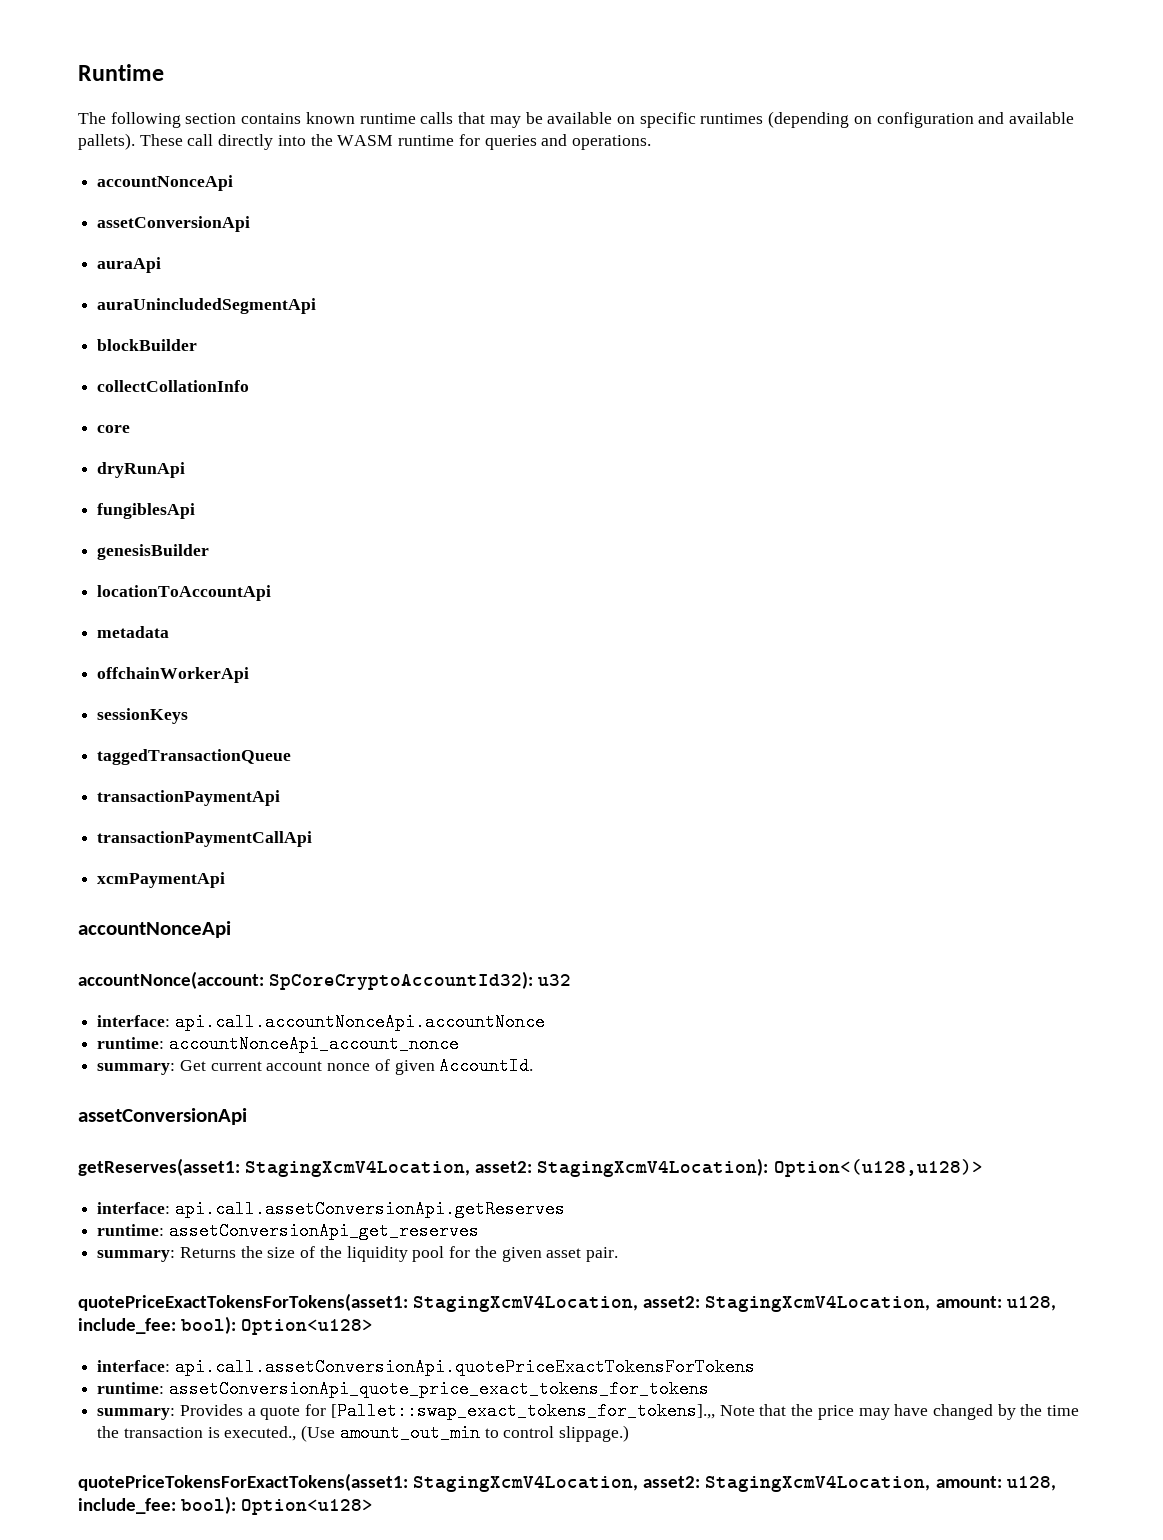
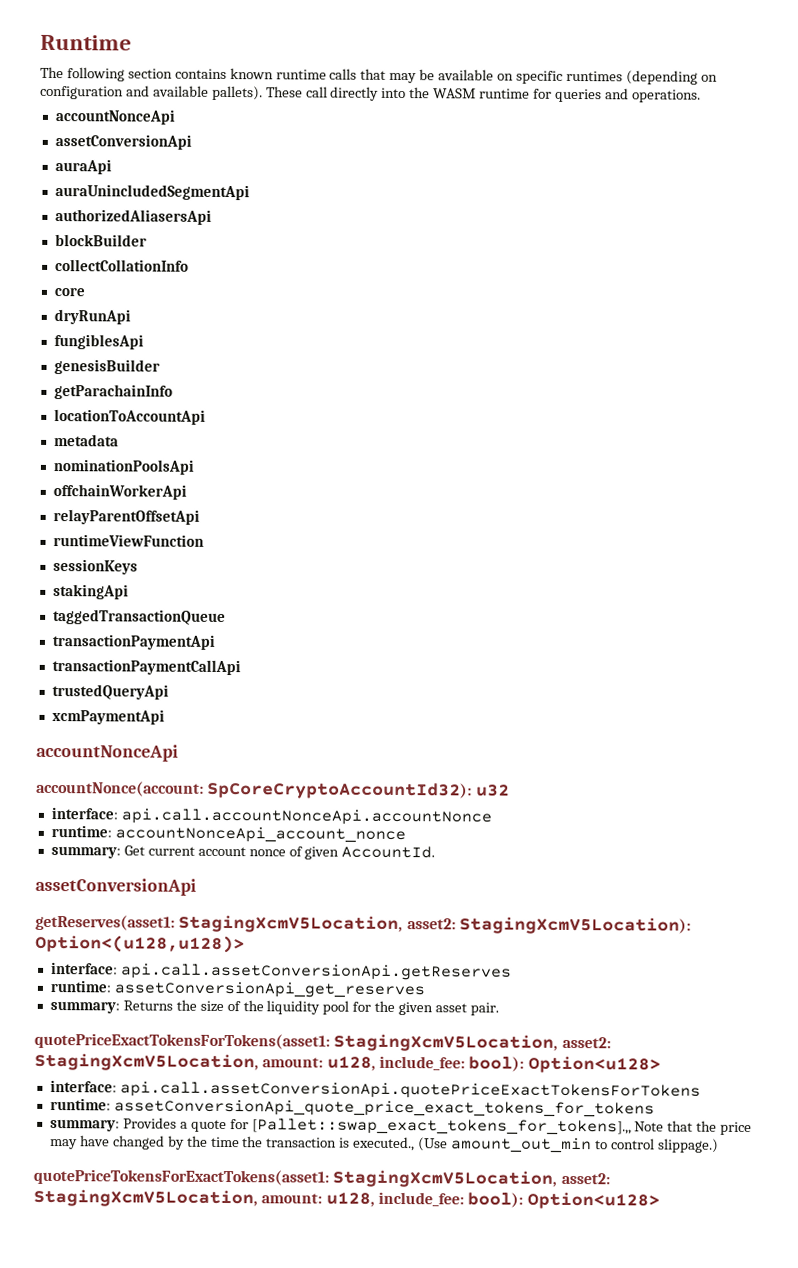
(317, 306) none -> [54,209,212,225] // authorizedAliasersApi
(210, 552) none -> [53,384,173,400] // getParachainInfo
(170, 632) none -> [52,459,194,475] // nominationPoolsApi
(250, 675) none -> [52,509,200,525] [52,534,204,547] // relayParentOffsetApi // runtimeViewFunction
(189, 716) none -> [52,584,129,600] // stakingApi
(313, 839) none -> [51,684,169,700] // trustedQueryApi
[245,1158,769,1177] StagingXcmV4Location, asset2: StagingXcmV4Location): -> [178,914,691,935] StagingXcmV5Location, asset2: StagingXcmV5Location):
[413,1296,931,1312] StagingXcmV4Location, asset2: StagingXcmV4Location, -> [333,1033,611,1052] [34,1052,259,1072] StagingXcmV5Location, asset2: StagingXcmV5Location,
[413,1476,931,1492] StagingXcmV4Location, asset2: StagingXcmV4Location, -> [332,1169,610,1188] [33,1188,258,1208] StagingXcmV5Location, asset2: StagingXcmV5Location,

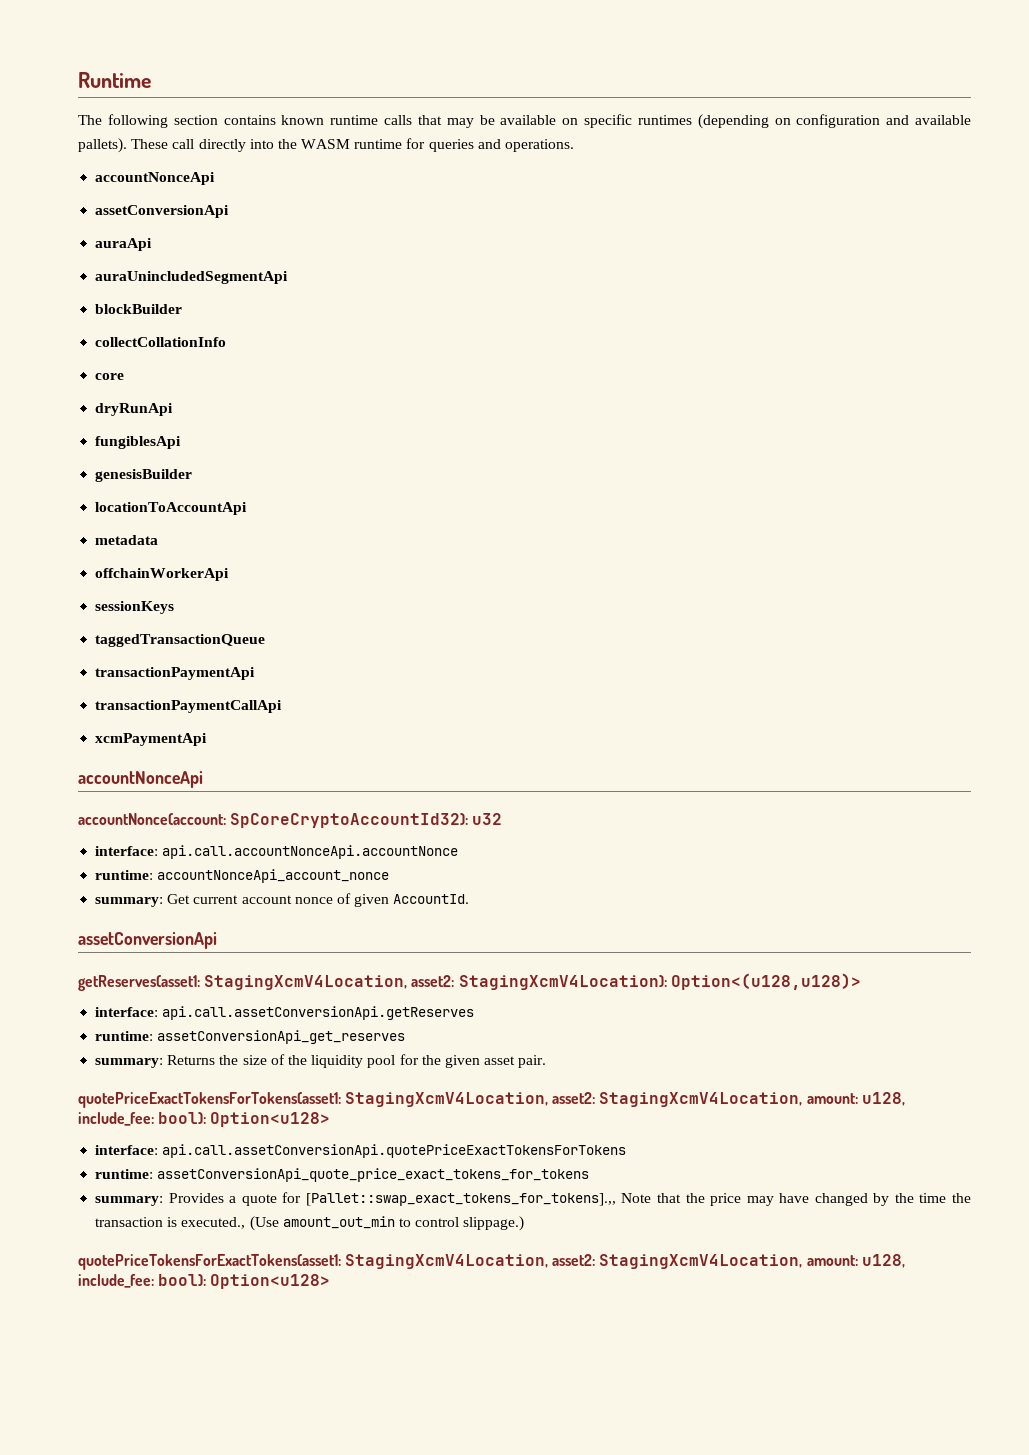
[54,209,212,225] // authorizedAliasersApi -> (289, 277) none
[53,384,173,400] // getParachainInfo -> (193, 475) none
[52,459,194,475] // nominationPoolsApi -> (159, 540) none
[52,509,200,525] [52,534,204,547] // relayParentOffsetApi // runtimeViewFunction -> (230, 574) none
[52,584,129,600] // stakingApi -> (175, 607) none
[51,684,169,700] // trustedQueryApi -> (283, 706) none
[178,914,691,935] StagingXcmV5Location, asset2: StagingXcmV5Location): -> [204,975,667,990] StagingXcmV4Location, asset2: StagingXcmV4Location):
[333,1033,611,1052] [34,1052,259,1072] StagingXcmV5Location, asset2: StagingXcmV5Location, -> [345,1092,803,1107] StagingXcmV4Location, asset2: StagingXcmV4Location,
[332,1169,610,1188] [33,1188,258,1208] StagingXcmV5Location, asset2: StagingXcmV5Location, -> [345,1254,803,1269] StagingXcmV4Location, asset2: StagingXcmV4Location,

